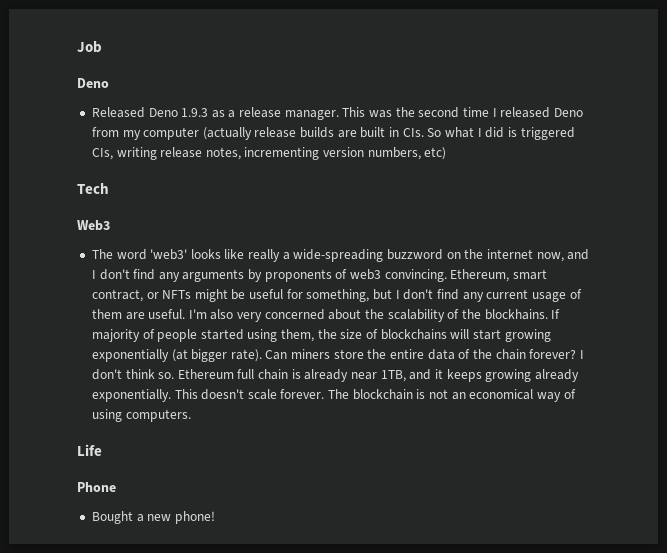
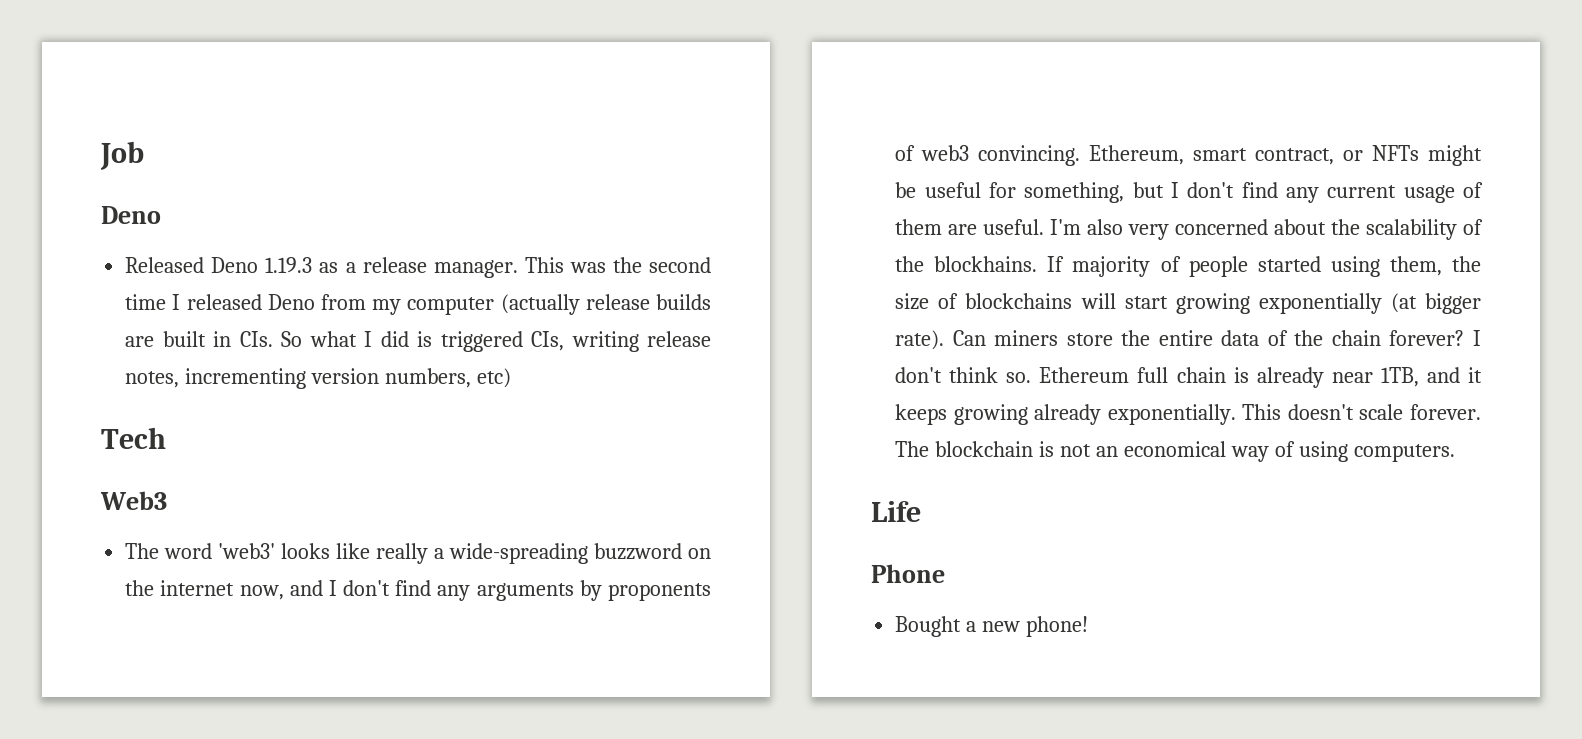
[181,108,209,117] 1.9.3 -> [265,257,313,273] 1.19.3

